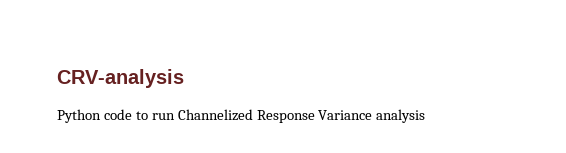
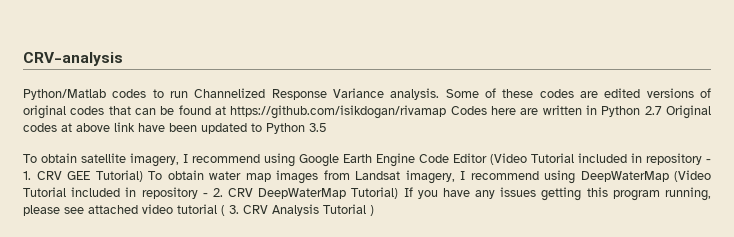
[57,109,132,123] Python code -> [23,89,147,100] Python/Matlab codes
[376,109,426,123] analysis -> [390,88,712,100] [23,105,712,119] [23,122,327,134] [23,153,711,167] [23,170,711,184] [23,187,711,201] [23,204,374,216] analysis. Some of these codes are edited versions of original codes that can be found at https://github.com/isikdogan/rivamap Codes here are written in Python 2.7 Original codes at above link have been updated to Python 3.5 // To obtain satellite imagery, I recommend using Google Earth Engine Code Editor (Video Tutorial included in repository - 1. CRV GEE Tutorial) To obtain water map images from Landsat imagery, I recommend using DeepWaterMap (Video Tutorial included in repository - 2. CRV DeepWaterMap Tutorial) If you have any issues getting this program running, please see attached video tutorial ( 3. CRV Analysis Tutorial )

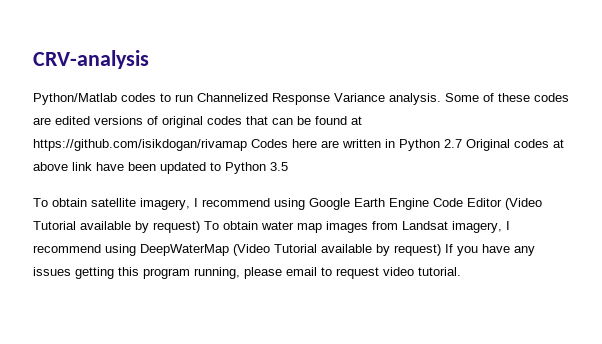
[578,153,711,165] [23,170,143,182] included in repository - 1. CRV GEE Tutorial) -> [80,221,200,233] available by request)
[71,187,399,199] included in repository - 2. CRV DeepWaterMap Tutorial) -> [321,244,441,256] available by request)
[64,204,374,216] see attached video tutorial ( 3. CRV Analysis Tutorial ) -> [286,267,461,279] email to request video tutorial.

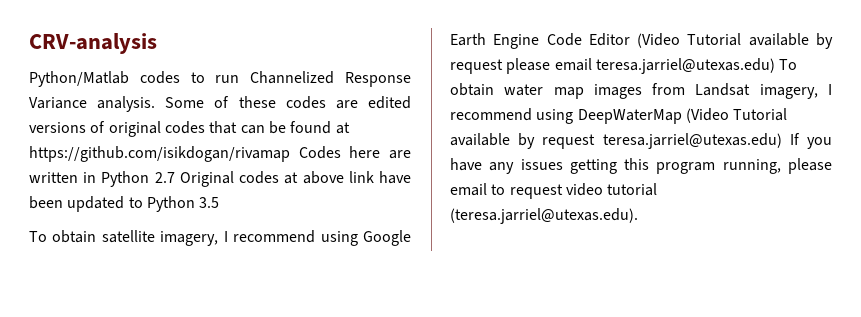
[153,221,200,233] request) -> [450,58,775,74] request please email teresa.jarriel@utexas.edu)
[394,244,441,256] request) -> [542,133,782,149] request teresa.jarriel@utexas.edu)
[418,267,461,276] tutorial. -> [607,183,658,196] [450,208,638,224] tutorial (teresa.jarriel@utexas.edu).

